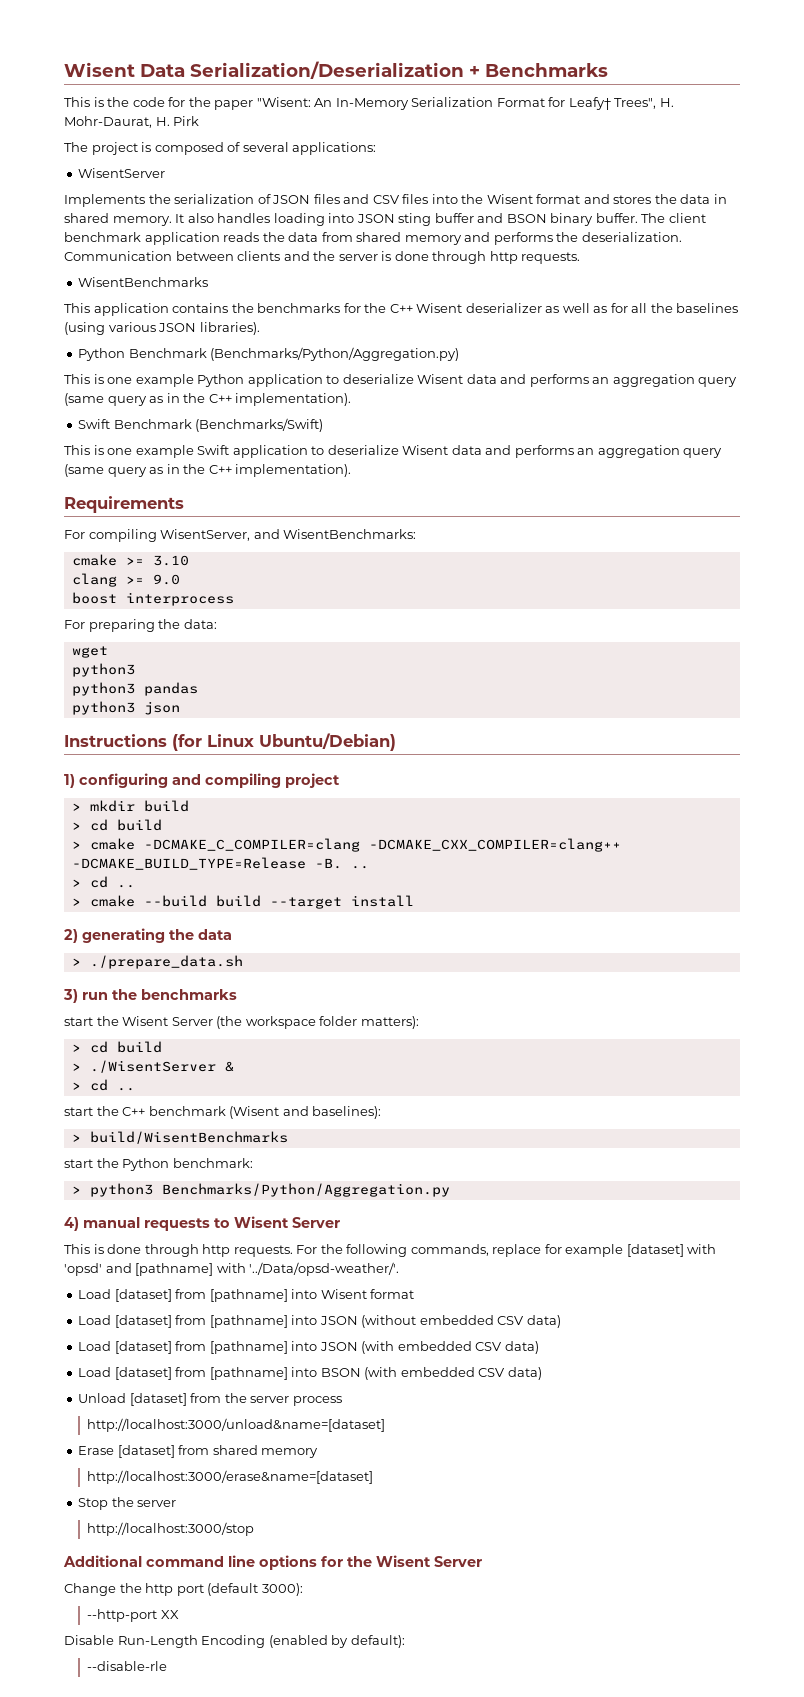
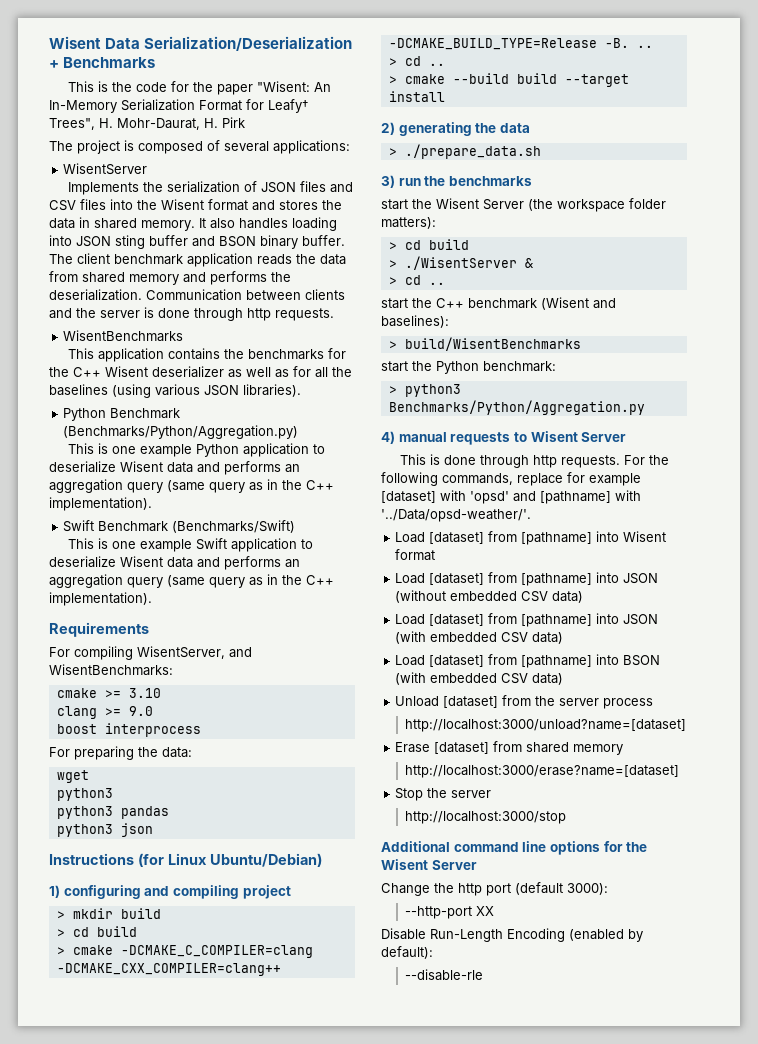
[87,1418,386,1432] http://localhost:3000/unload&name=[dataset] -> [404,719,686,732] http://localhost:3000/unload?name=[dataset]
[87,1470,374,1484] http://localhost:3000/erase&name=[dataset] -> [404,765,679,778] http://localhost:3000/erase?name=[dataset]

